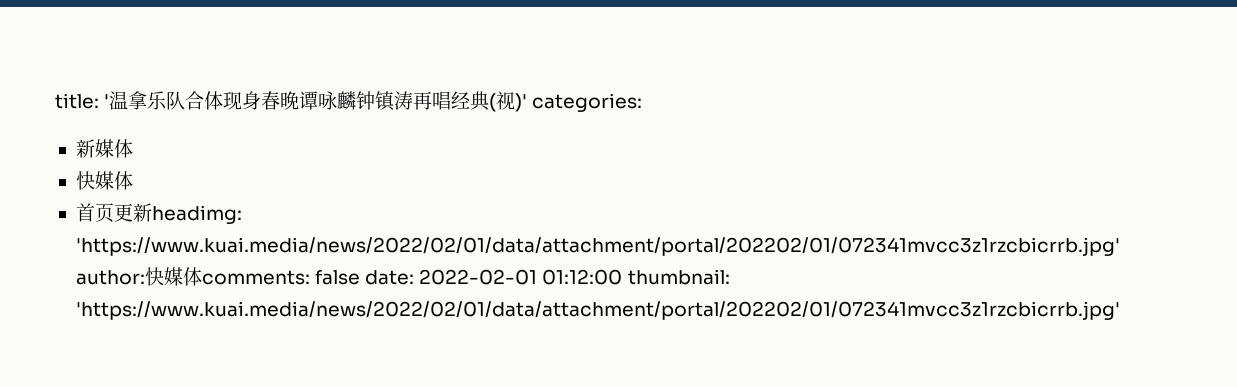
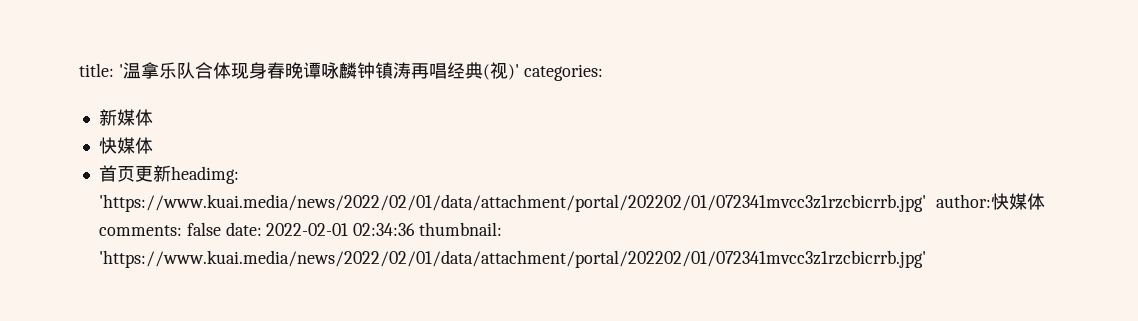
[542,269,623,285] 01:12:00 -> [353,223,416,236] 02:34:36

